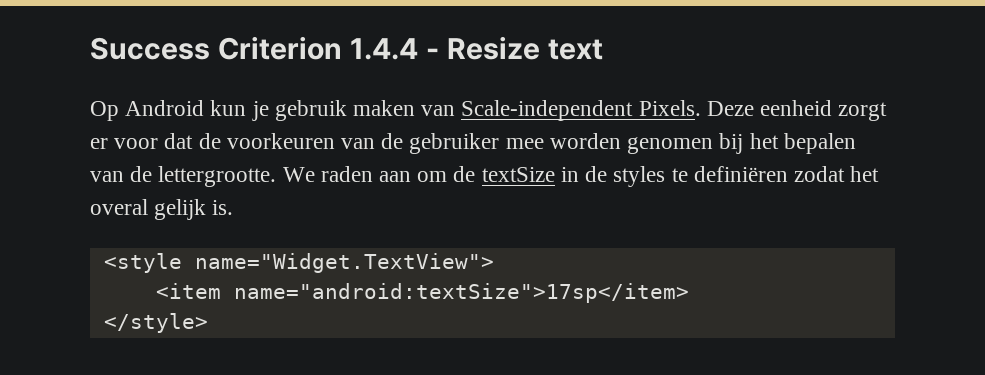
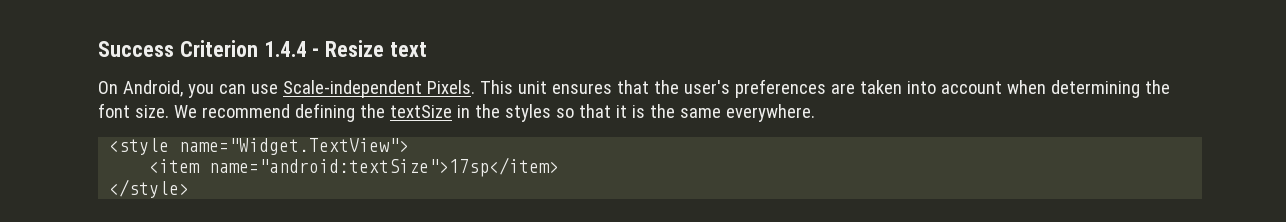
[90,100,888,121] [90,133,856,154] [90,166,880,187] [90,199,234,220] Op Android kun je gebruik maken van Scale-independent Pixels. Deze eenheid zorgt er voor dat de voorkeuren van de gebruiker mee worden genomen bij het bepalen van de lettergrootte. We raden aan om de textSize in de styles te definiëren zodat het overal gelijk is. -> [98,79,1170,98] [98,103,815,122] On Android, you can use Scale-independent Pixels. This unit ensures that the user's preferences are taken into account when determining the font size. We recommend defining the textSize in the styles so that it is the same everywhere.

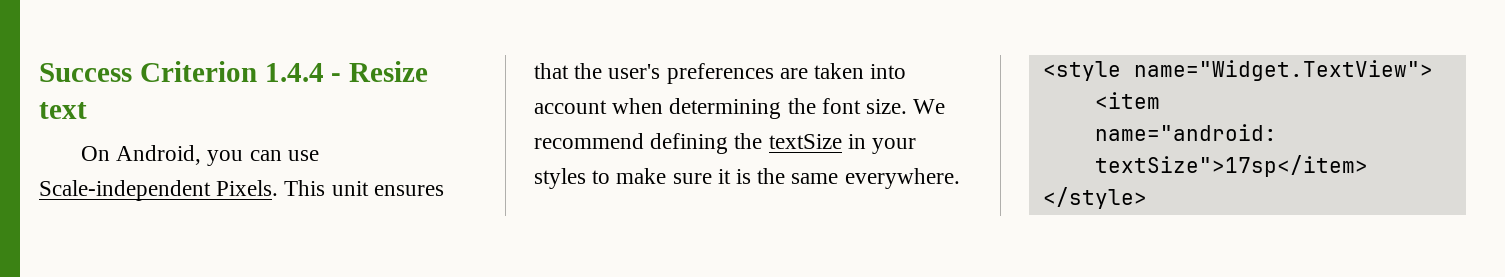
[474,104,611,122] the styles so that -> [872,138,917,154] [534,168,712,189] your styles to make sure

